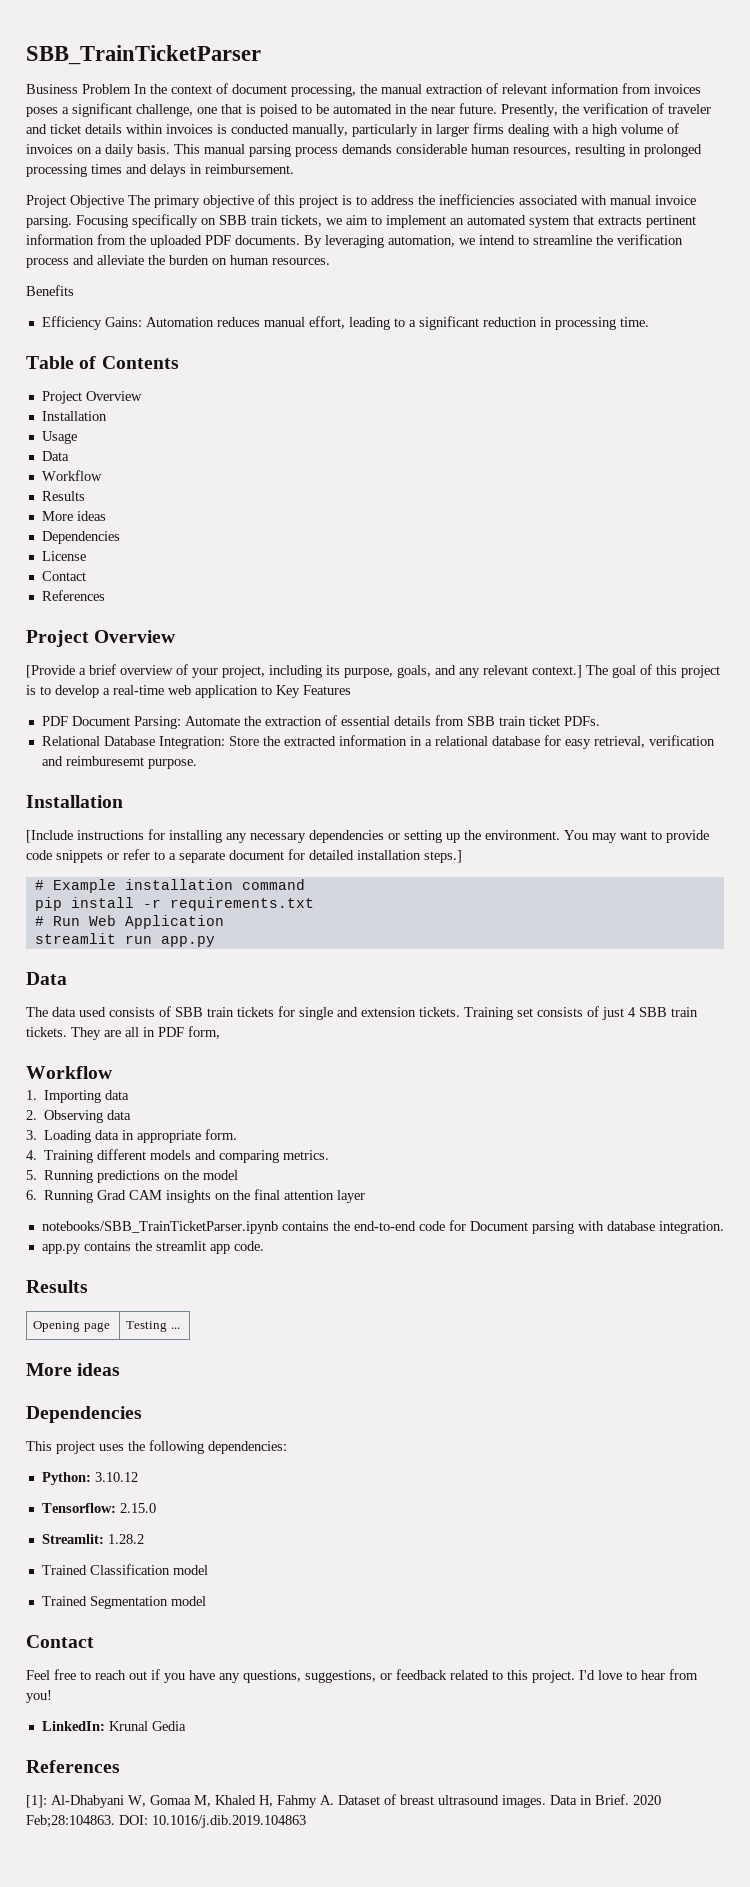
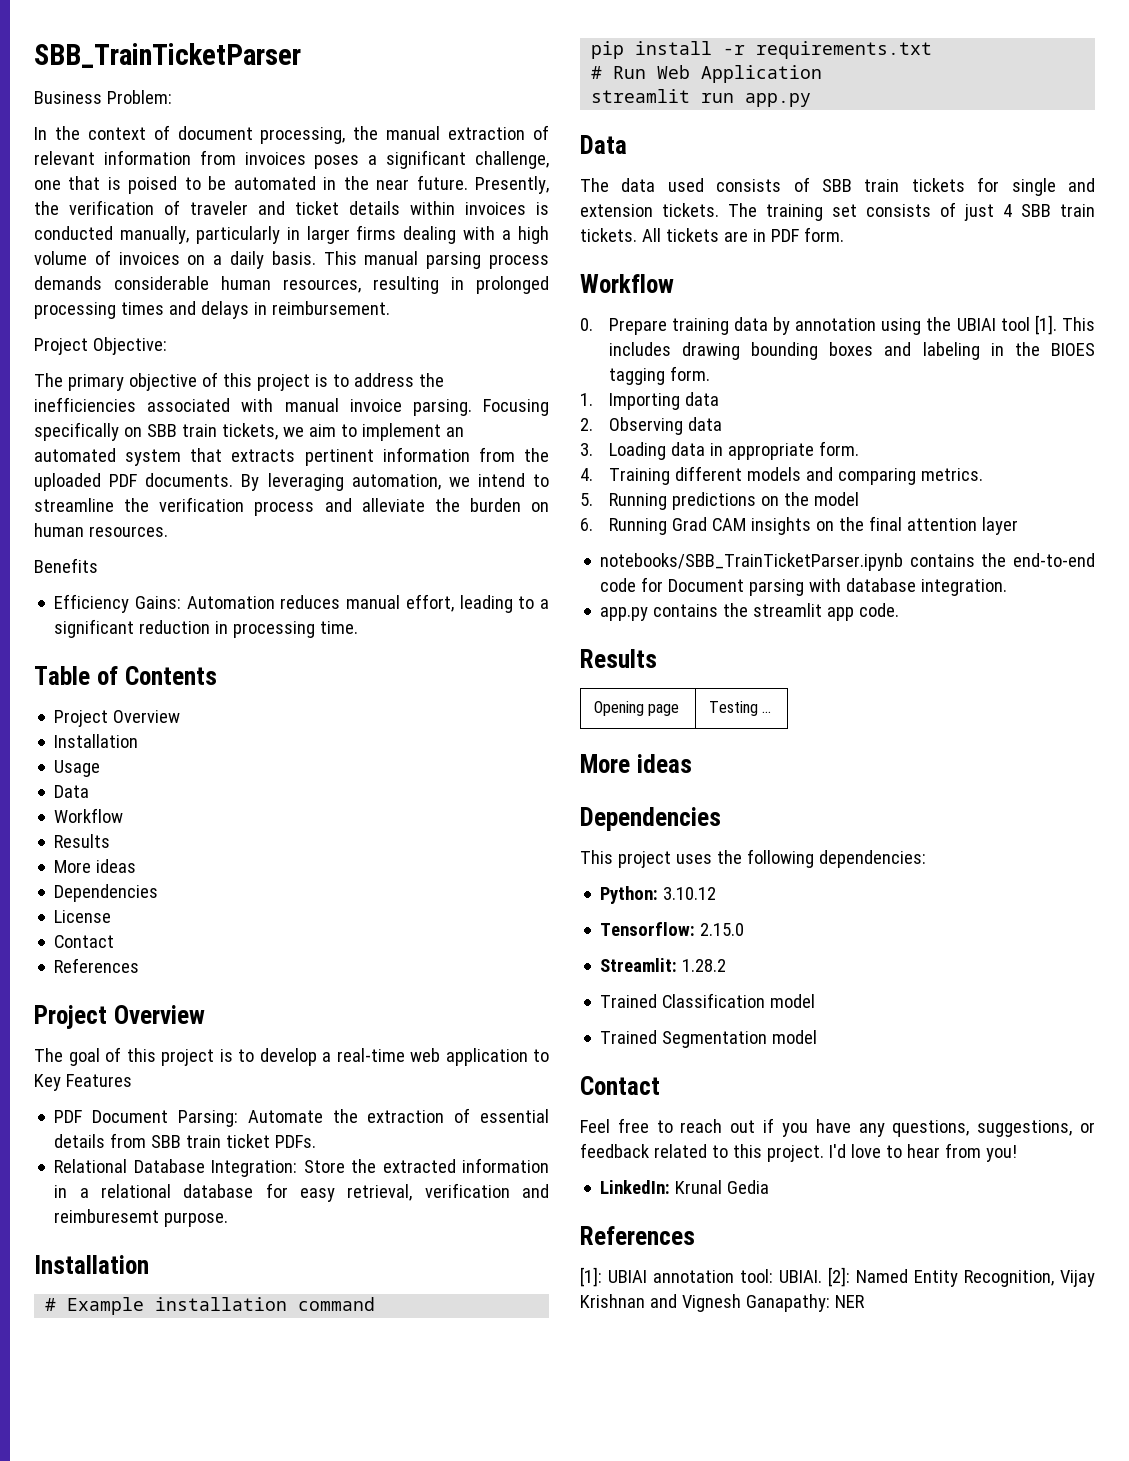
[82,84,131,94] Problem -> [106,90,172,104] Problem: //
[70,195,124,208] Objective -> [92,337,167,355] Objective: //
[26,664,582,678] [Provide a brief overview of your project, including its purpose, goals, and any relevant context.] -> (205, 1014) none
[26,829,709,843] [26,849,462,863] // [Include instructions for installing any necessary dependencies or setting up the environment. You may want to provide code snippets or refer to a separate document for detailed installation steps.] -> (149, 1264) none
[464,1007,513,1020] Training -> [728,203,823,221] The training
[71,1027,139,1040] They are all -> [641,228,748,242] All tickets are
[188,1026,220,1039] [26,1066,112,1079] form, // Workflow -> [803,227,844,242] [580,274,674,293] [580,315,1095,335] [608,342,1095,360] [608,366,710,385] form. // Workflow // 0. Prepare training data by annotation using the UBIAI tool [1]. This includes drawing bounding boxes and labeling in the BIOES tagging form.
[51,1794,661,1808] [26,1815,306,1828] Al-Dhabyani W, Gomaa M, Khaled H, Fahmy A. Dataset of breast ultrasound images. Data in Brief. 2020 Feb;28:104863. DOI: 10.1016/j.dib.2019.104863 -> [608,1267,1095,1287] [580,1294,865,1312] UBIAI annotation tool: UBIAI. [2]: Named Entity Recognition, Vijay Krishnan and Vignesh Ganapathy: NER

